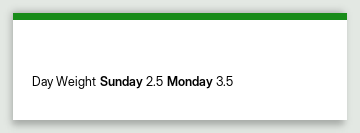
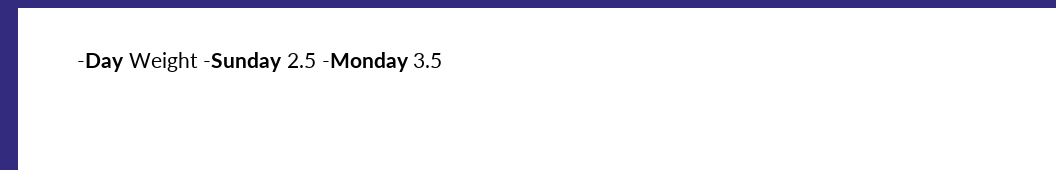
[32,76,213,89] Day Weight Sunday 2.5 Monday -> [77,52,409,72] -Day Weight -Sunday 2.5 -Monday

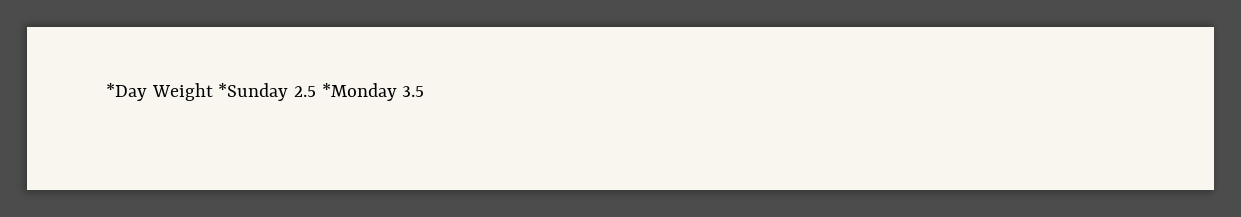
[77,52,409,72] -Day Weight -Sunday 2.5 -Monday -> [106,83,397,101] *Day Weight *Sunday 2.5 *Monday

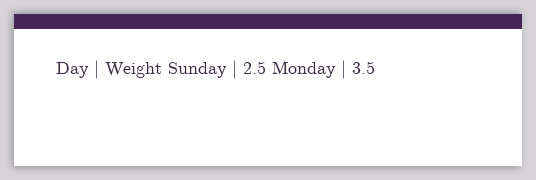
[106,83,397,101] *Day Weight *Sunday 2.5 *Monday -> [56,60,346,79] Day | Weight Sunday | 2.5 Monday |

